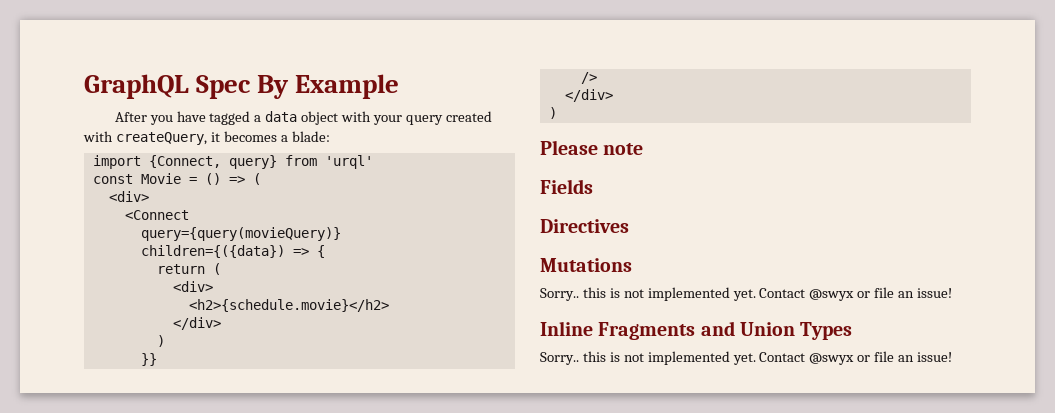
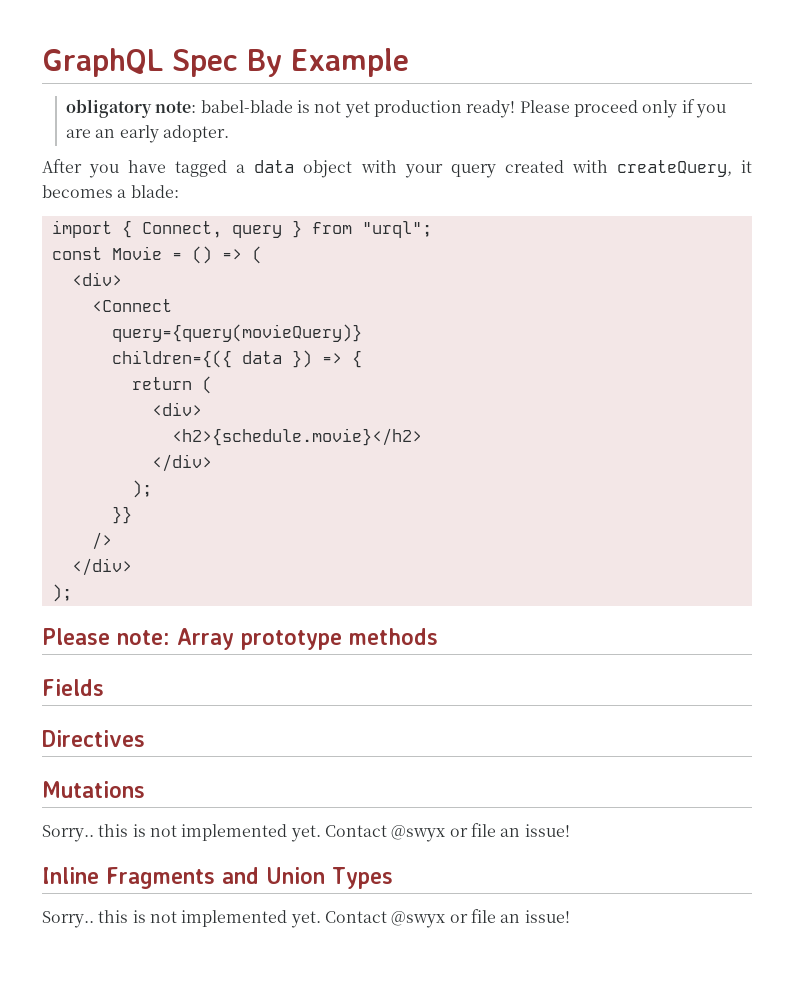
(400, 86) none -> [66,99,726,118] [66,125,229,143] // obligatory note: babel-blade is not yet production ready! Please proceed only if you are an early adopter.
[148,155,373,169] {Connect, query} from 'urql' -> [121,220,432,238] { Connect, query } from "urql";
[140,245,285,258] children={({data}) -> [111,350,312,368] children={({ data })
[156,335,165,347] ) -> [131,480,152,498] );
[548,107,557,119] [540,140,644,155] ) // Please note -> [51,584,72,602] [42,628,438,650] ); // Please note: Array prototype methods

